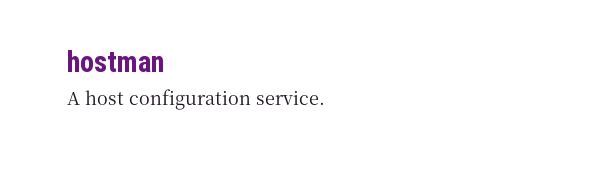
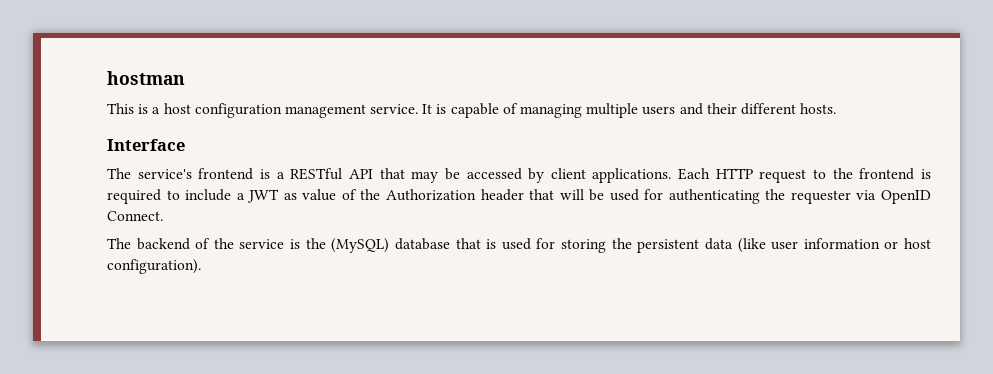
[67,89,325,110] A host configuration service. -> [107,103,837,118] [107,139,185,151] [107,168,931,183] [107,189,931,204] [107,211,163,221] [107,238,931,253] [107,259,201,274] This is a host configuration management service. It is capable of managing multiple users and their different hosts. // Interface // The service's frontend is a RESTful API that may be accessed by client applications. Each HTTP request to the frontend is required to include a JWT as value of the Authorization header that will be used for authenticating the requester via OpenID Connect. // The backend of the service is the (MySQL) database that is used for storing the persistent data (like user information or host configuration).

